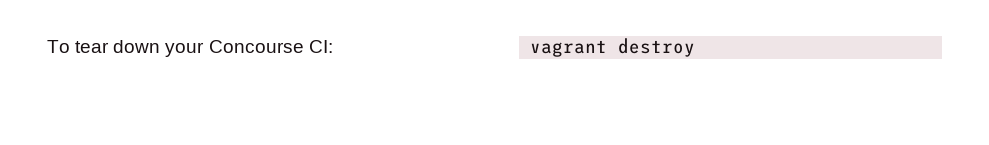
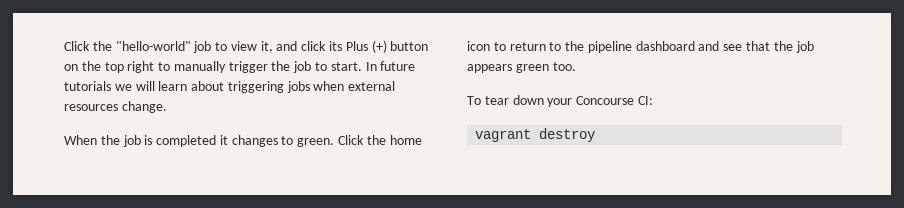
(47, 46) none -> [64,40,429,53] [64,61,416,73] [64,81,396,93] [64,101,167,113] [64,135,422,147] [467,41,814,53] [467,62,576,73] Click the "hello-world" job to view it, and click its Plus (+) button on the top right to manually trigger the job to start. In future tutorials we will learn about triggering jobs when external resources change. // When the job is completed it changes to green. Click the home icon to return to the pipeline dashboard and see that the job appears green too. //

